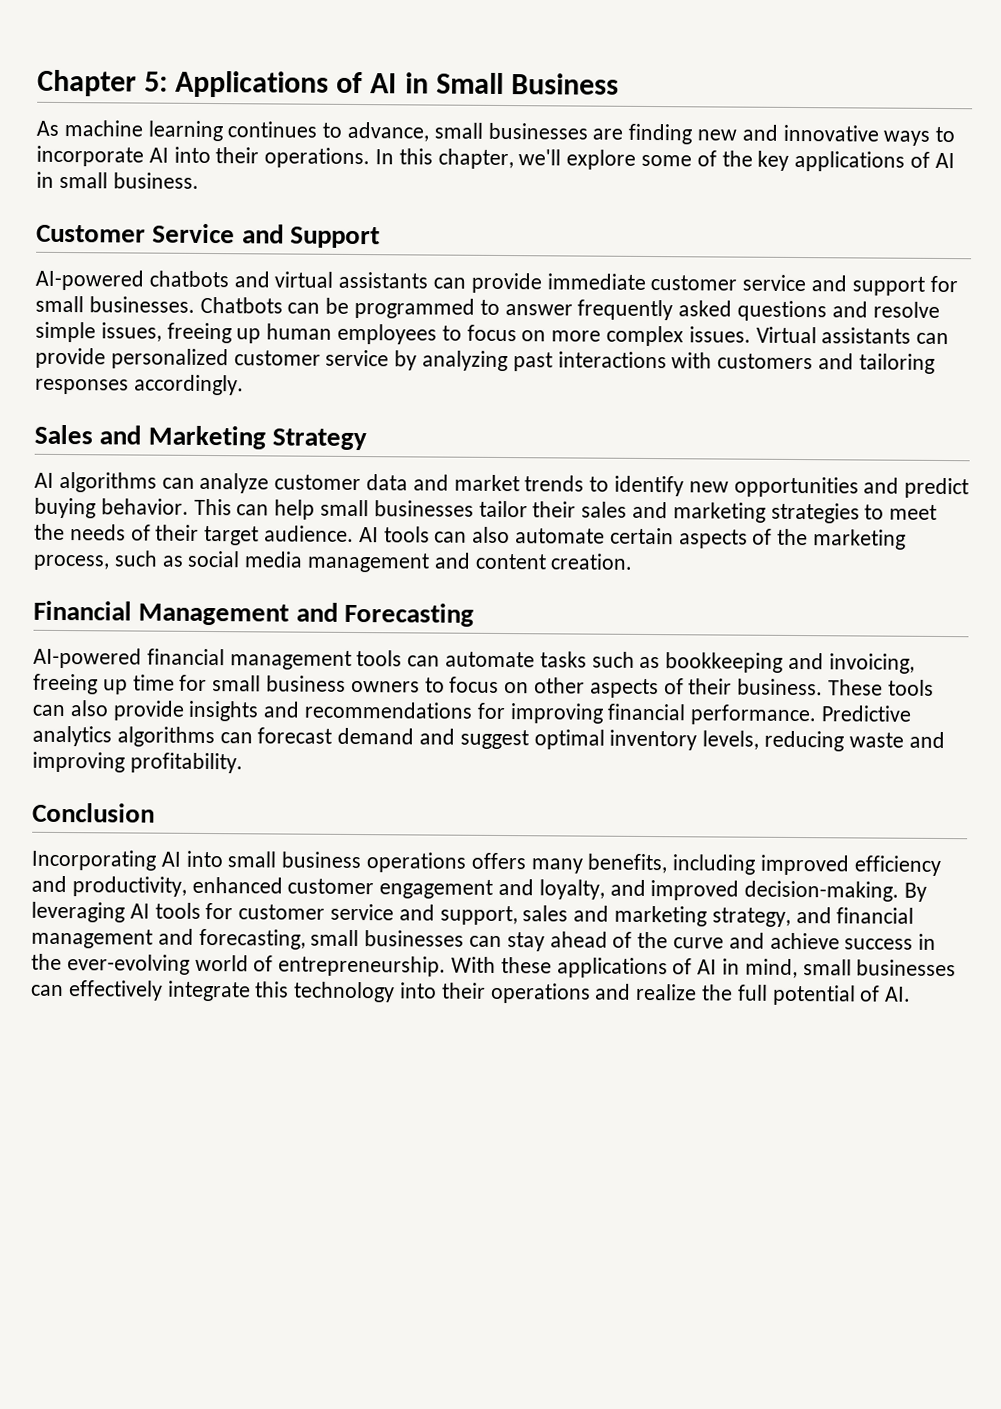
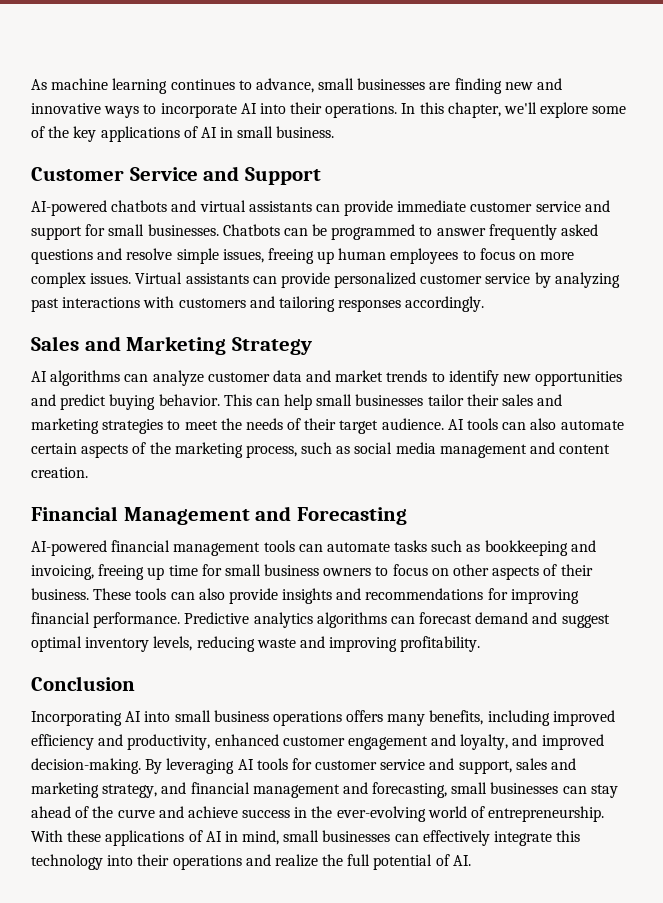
[37,69,619,98] Chapter 5: Applications of AI in Small Business // -> (31, 84) none

